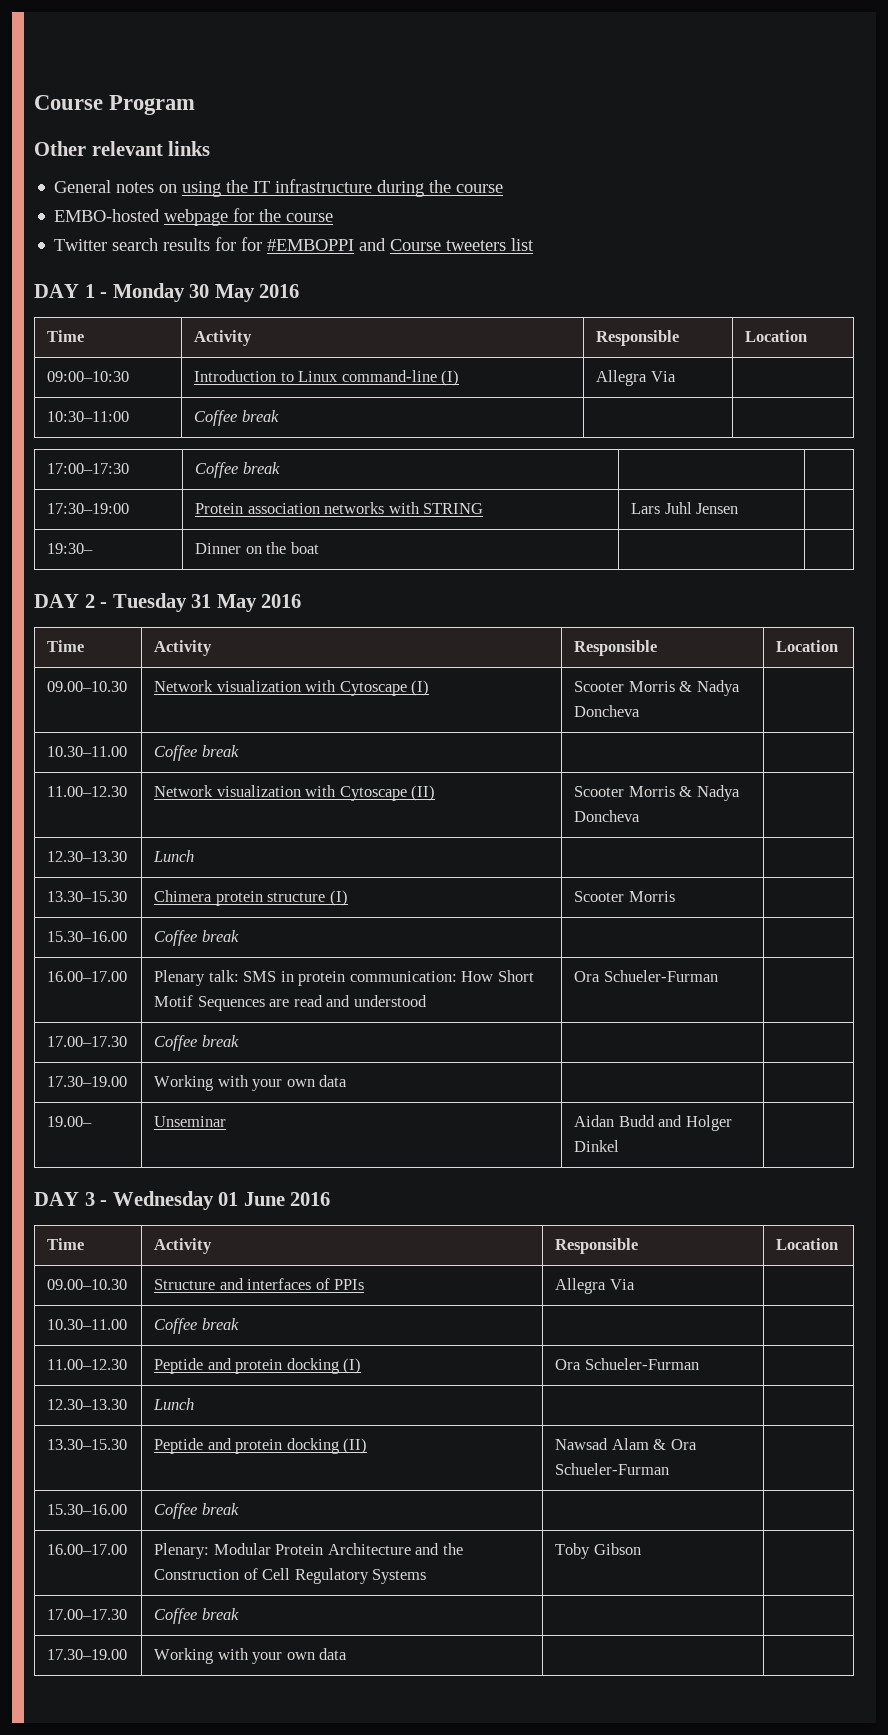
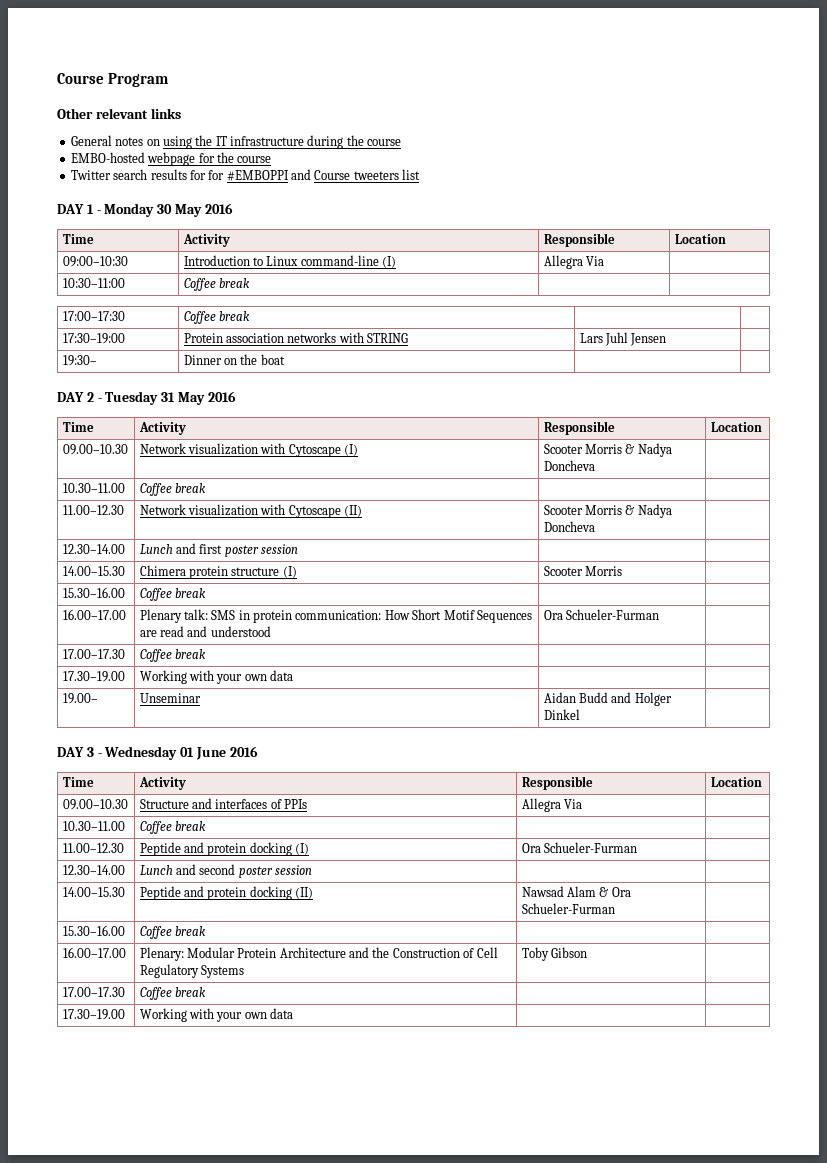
[47,851,128,862] [153,850,195,862] [47,891,128,902] 12.30–13.30 | Lunch | | // 13.30–15.30 -> [62,544,125,554] [139,543,299,557] [62,566,125,576] 12.30–14.00 | Lunch and first poster session | | // 14.00–15.30
[47,1399,128,1410] [153,1398,195,1410] [47,1439,128,1450] 12.30–13.30 | Lunch | | // 13.30–15.30 -> [62,865,125,875] [139,864,313,878] [62,887,125,897] 12.30–14.00 | Lunch and second poster session | | // 14.00–15.30

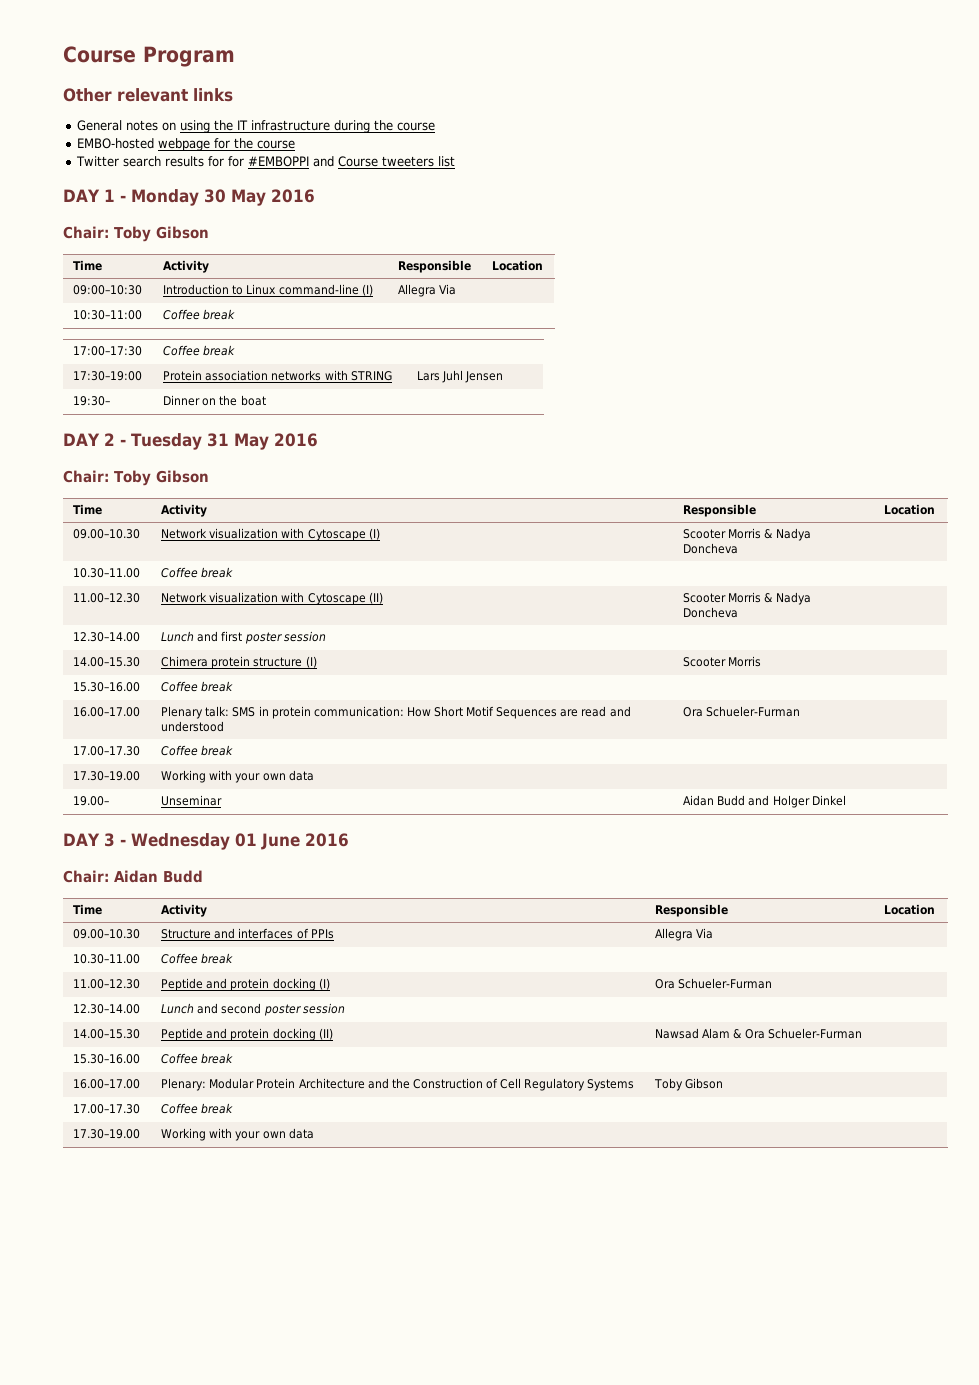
(233, 208) none -> [63,226,209,242] // Chair: Toby Gibson
(236, 396) none -> [63,470,209,486] // Chair: Toby Gibson
(258, 751) none -> [63,870,203,883] // Chair: Aidan Budd

